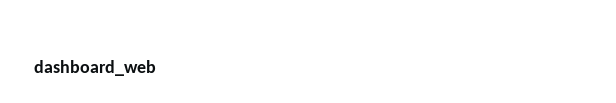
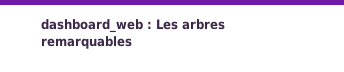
(156, 68) none -> [147,19,225,30] [41,36,132,49] : Les arbres remarquables

